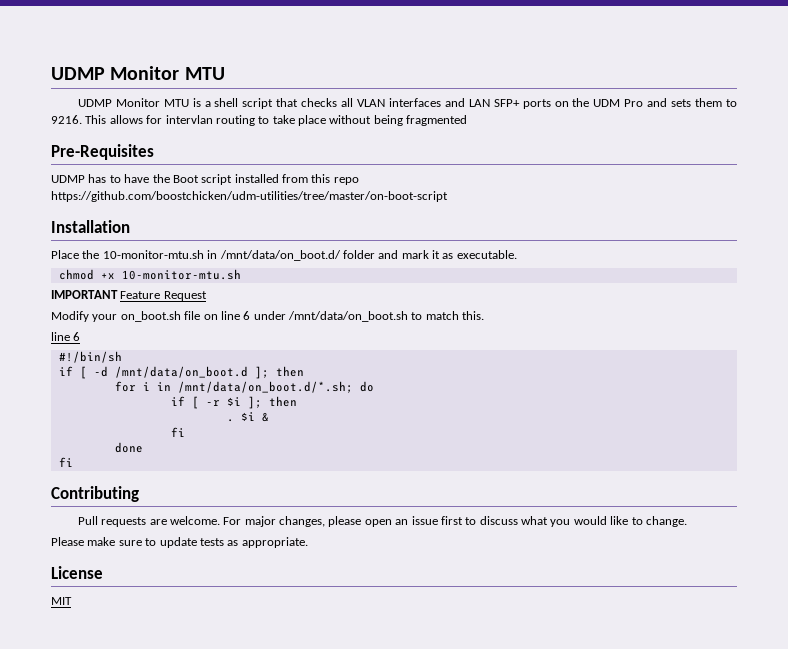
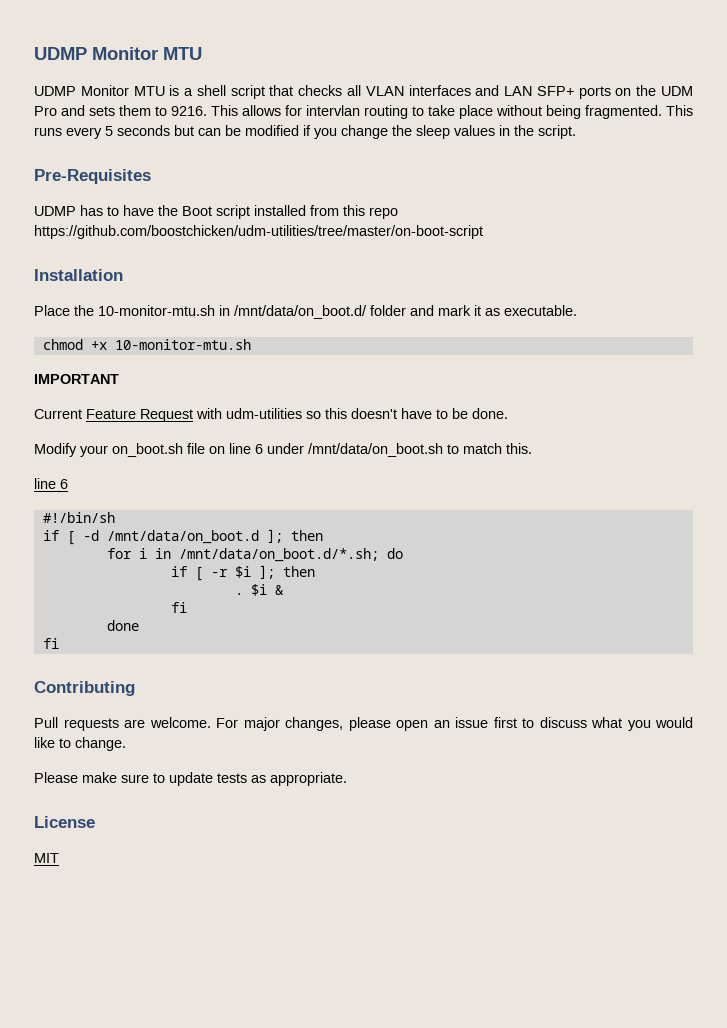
[406,115,468,126] fragmented -> [585,105,693,119] [34,125,576,139] fragmented. This runs every 5 seconds but can be modified if you change the sleep values in the script.
(118, 294) none -> [34,409,82,419] // Current
(207, 296) none -> [196,408,508,419] with udm-utilities so this doesn't have to be done.

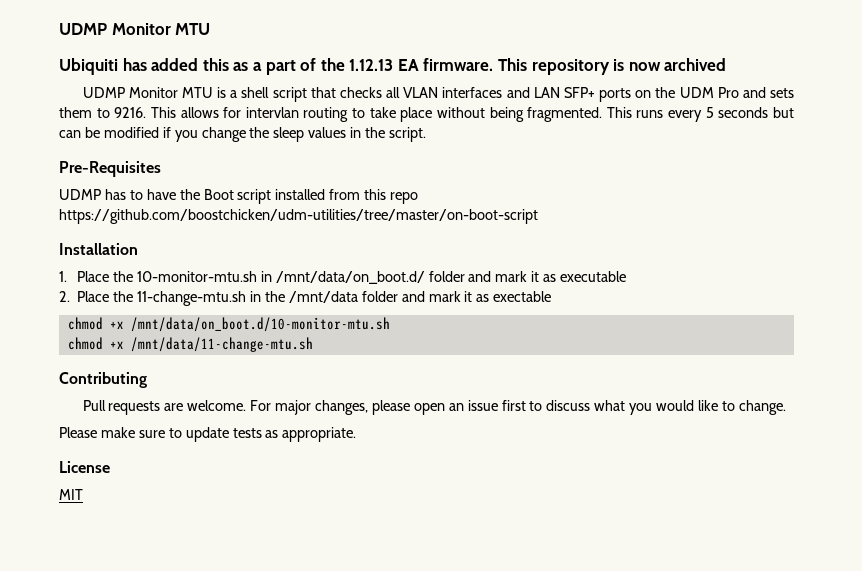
[34,47,202,60] UDMP Monitor MTU -> [59,23,211,35] [59,58,727,75] UDMP Monitor MTU // Ubiquiti has added this as a part of the 1.12.13 EA firmware. This repository is now archived
(123, 275) none -> [59,271,67,282] 1.
[504,305,577,316] [42,339,251,350] [34,374,119,384] [34,408,508,422] [34,443,532,457] [34,478,68,489] [42,512,115,523] [42,529,323,545] [106,548,403,562] [170,565,315,581] [234,584,284,596] [170,602,187,613] [106,620,139,631] [42,638,59,649] executable. // chmod +x 10-monitor-mtu.sh // IMPORTANT // Current Feature Request with udm-utilities so this doesn't have to be done. // Modify your on_boot.sh file on line 6 under /mnt/data/on_boot.sh to match this. // line 6 // #!/bin/sh // if [ -d /mnt/data/on_boot.d ]; then // for i in /mnt/data/on_boot.d/*.sh; do // if [ -r $i ]; then // . $i & // fi // done // fi -> [560,271,627,282] [59,291,552,306] [67,317,390,332] [67,337,313,352] executable // 2. Place the 11-change-mtu.sh in the /mnt/data folder and mark it as exectable // chmod +x /mnt/data/on_boot.d/10-monitor-mtu.sh // chmod +x /mnt/data/11-change-mtu.sh

